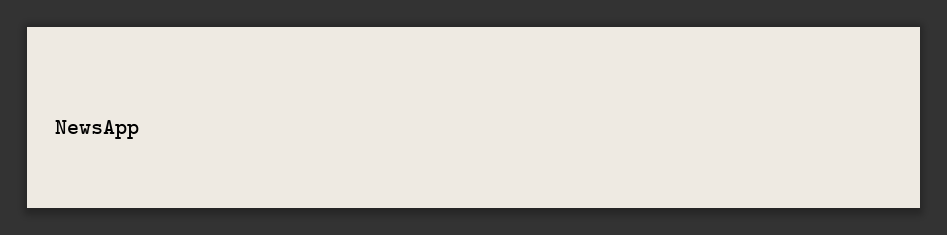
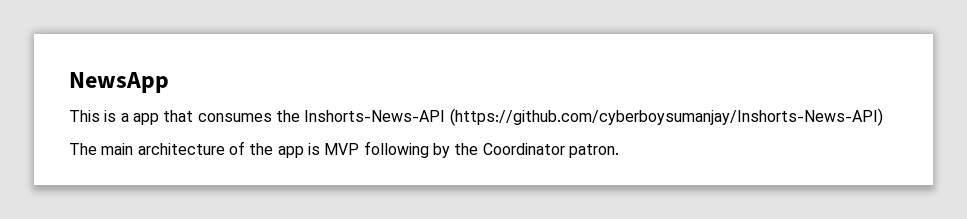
(139, 129) none -> [69,108,883,126] [69,141,619,158] // This is a app that consumes the Inshorts-News-API (https://github.com/cyberboysumanjay/Inshorts-News-API) // The main architecture of the app is MVP following by the Coordinator patron.

